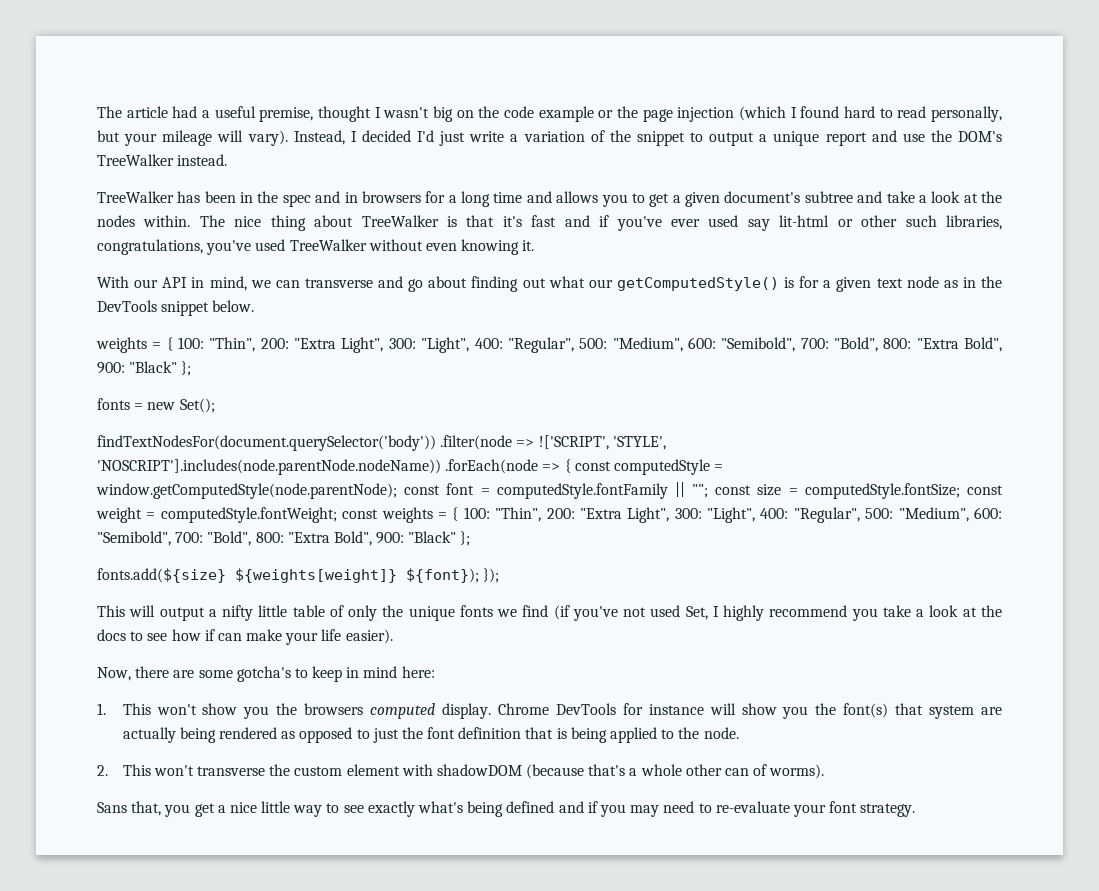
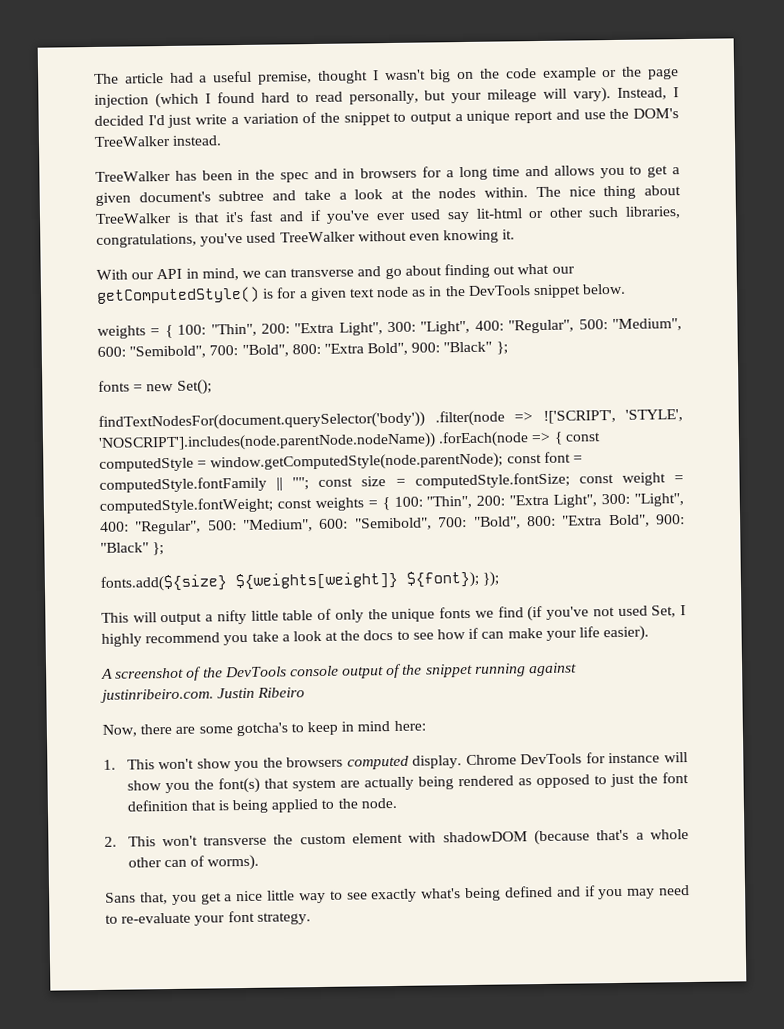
(393, 636) none -> [101,662,578,681] [100,687,306,703] // A screenshot of the DevTools console output of the snippet running against justinribeiro.com. Justin Ribeiro

